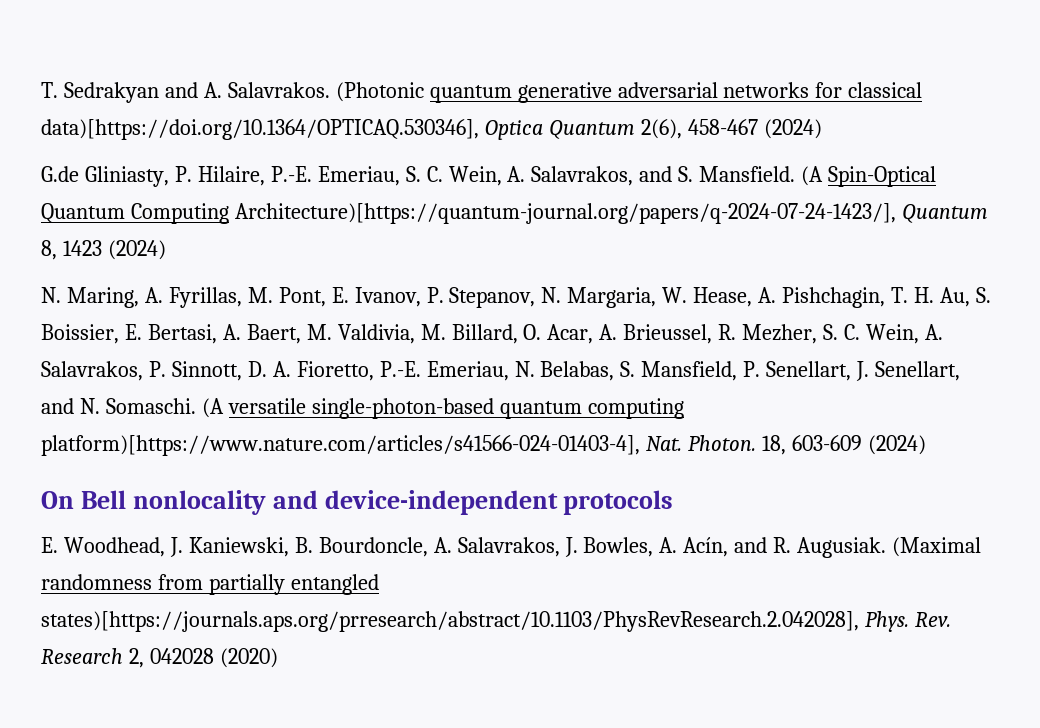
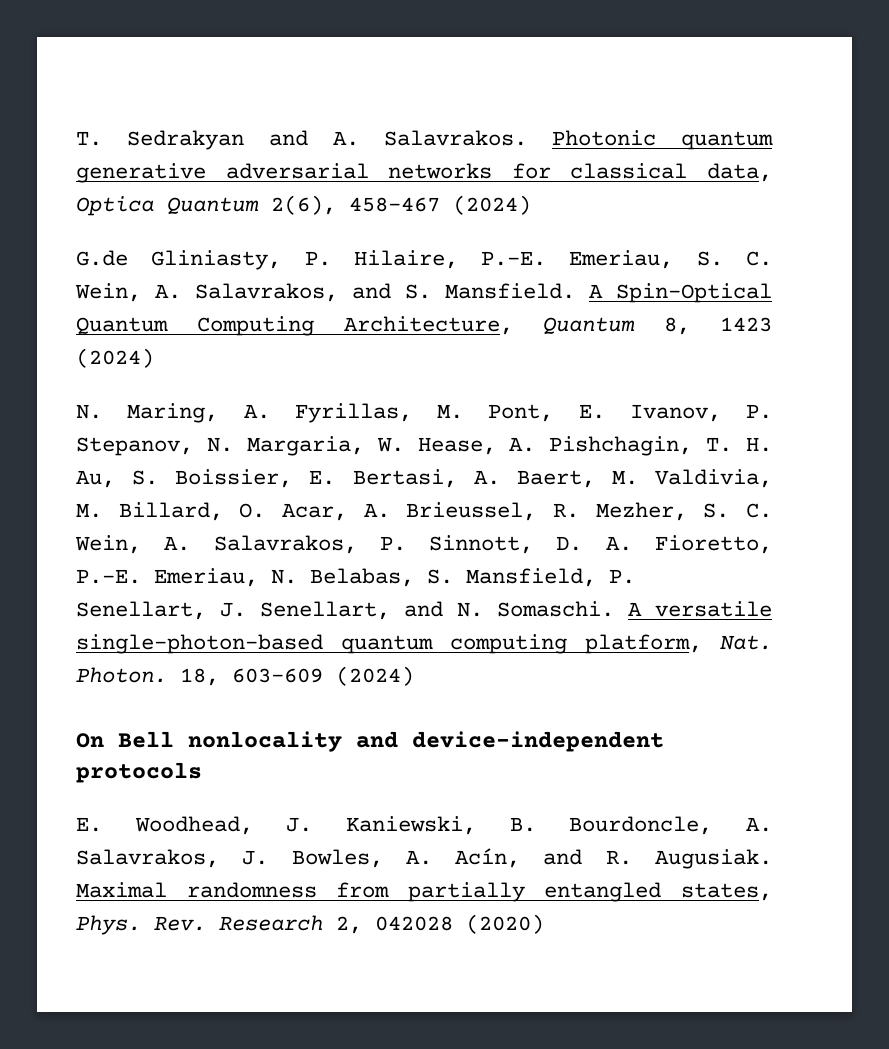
[335,82,424,102] (Photonic -> [552,130,656,146] Photonic
[41,119,479,140] data)[https://doi.org/10.1364/OPTICAQ.530346], -> [707,163,773,182] data,
[801,166,824,186] (A -> [589,284,603,298] A
[234,203,896,224] Architecture)[https://quantum-journal.org/papers/q-2024-07-24-1423/], -> [344,316,513,335] Architecture,
[201,398,224,418] (A -> [628,602,642,616] A
[41,435,640,456] platform)[https://www.nature.com/articles/s41566-024-01403-4], -> [585,634,702,654] platform,
[892,537,982,557] (Maximal -> [76,882,167,898] Maximal
[41,611,859,632] states)[https://journals.aps.org/prresearch/abstract/10.1103/PhysRevResearch.2.042028], -> [681,883,773,901] states,

